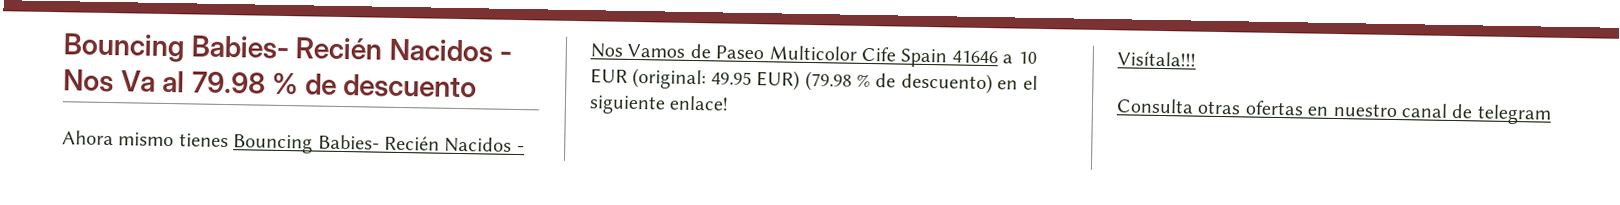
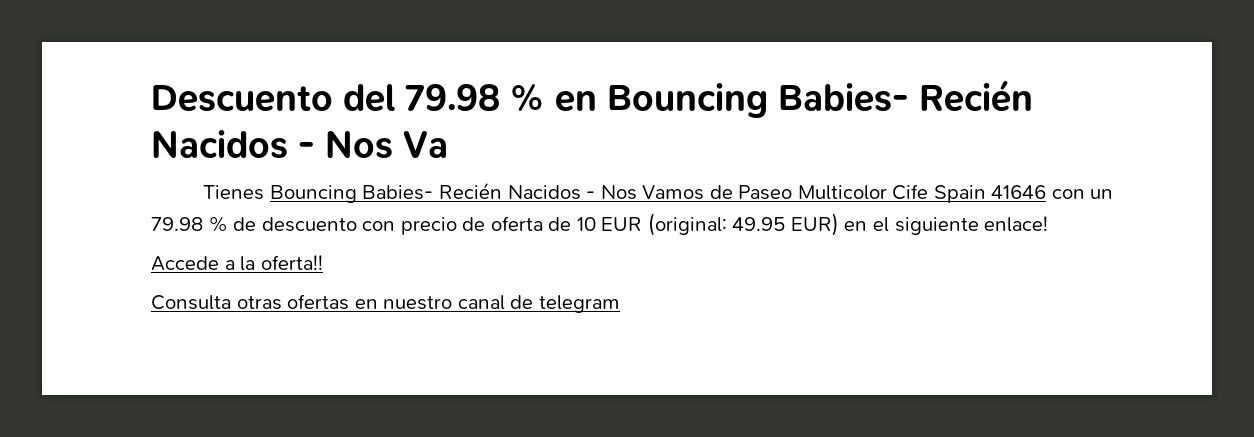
(63, 48) none -> [151,83,597,112] Descuento del 79.98 % en
[162,70,478,99] [62,130,229,148] al 79.98 % de descuento // Ahora mismo tienes -> [203,185,265,200] // Tienes
[1002,54,1014,64] a -> [1051,189,1114,199] [151,216,572,235] con un 79.98 % de descuento con precio de oferta de
[804,70,993,95] (79.98 % de descuento) -> (839, 224) none
[1117,51,1196,67] Visítala!!! -> [151,255,323,271] Accede a la oferta!!

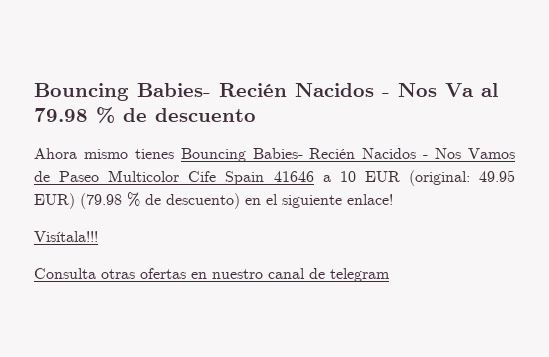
[151,83,597,112] Descuento del 79.98 % en -> (34, 92) none
[203,185,265,200] // Tienes -> [481,83,498,97] [34,107,256,123] [34,148,174,159] al 79.98 % de descuento // Ahora mismo tienes
[1051,189,1114,199] [151,216,572,235] con un 79.98 % de descuento con precio de oferta de -> [322,175,331,182] a
(839, 224) none -> [80,192,240,209] (79.98 % de descuento)
[151,255,323,271] Accede a la oferta!! -> [34,231,98,242] Visítala!!!

